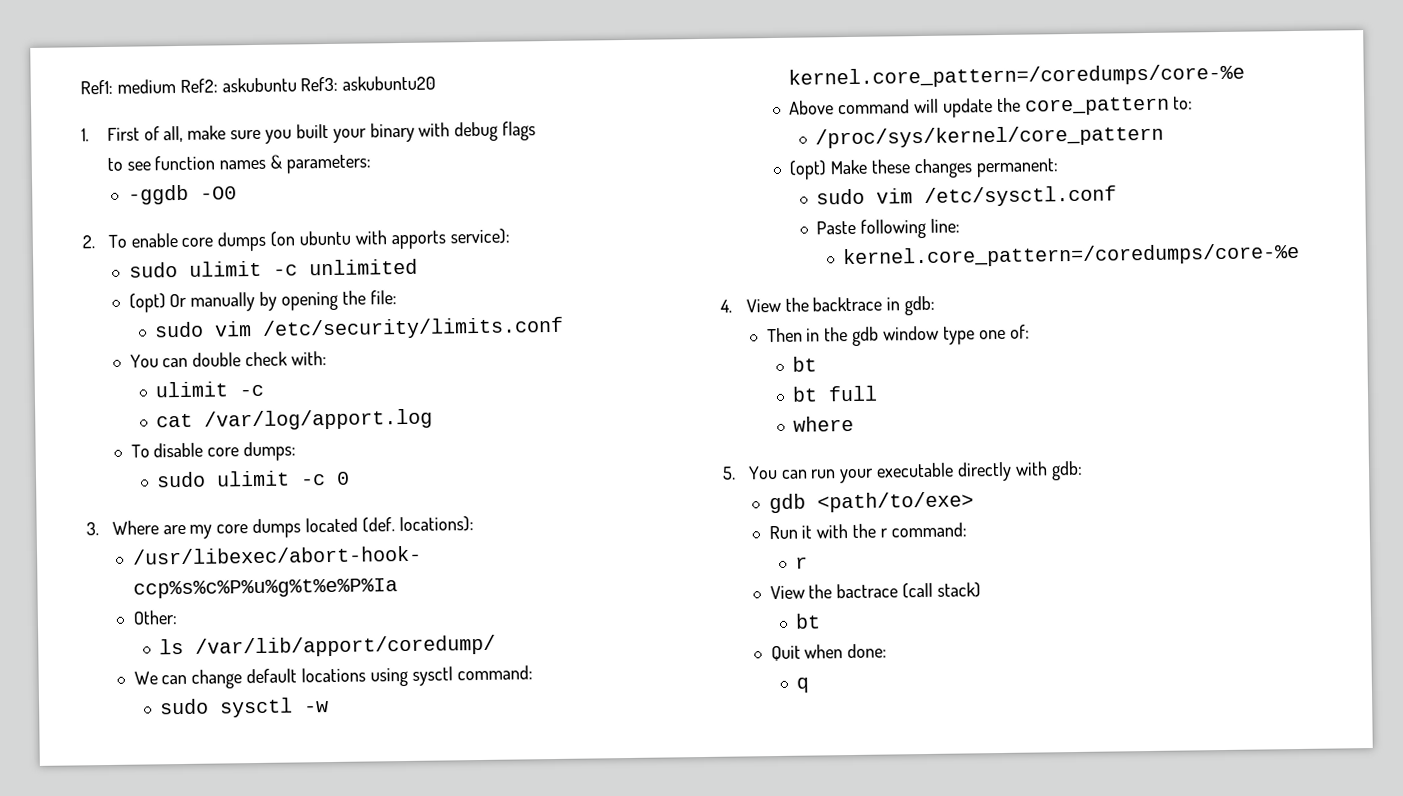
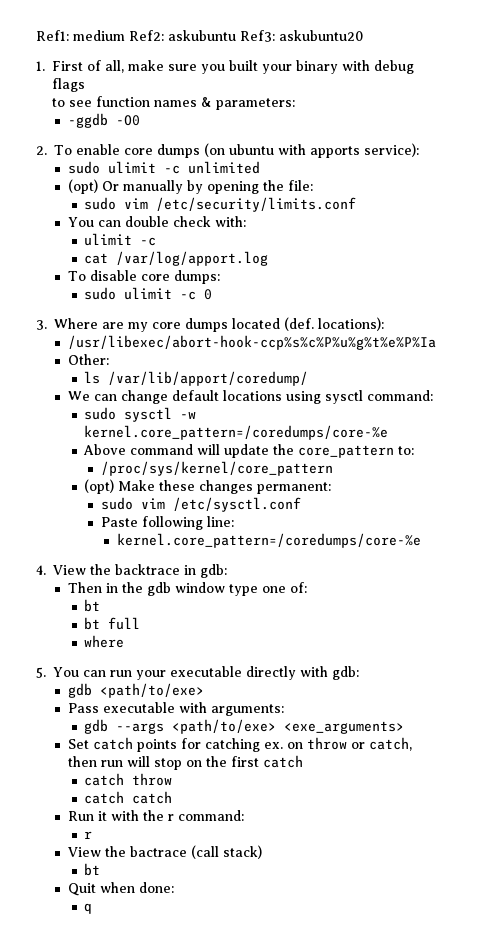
(974, 502) none -> [67,702,284,716] [84,719,405,734] [67,737,412,752] [67,755,303,770] [84,773,173,786] [84,791,173,804] // Pass executable with arguments: // gdb --args <path/to/exe> <exe_arguments> // Set catch points for catching ex. on throw or catch, then run will stop on the first catch // catch throw // catch catch

